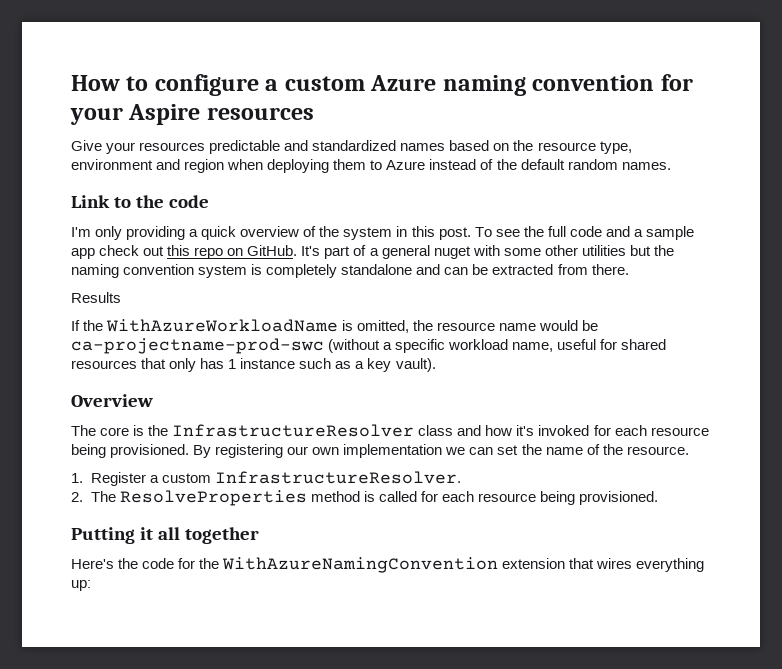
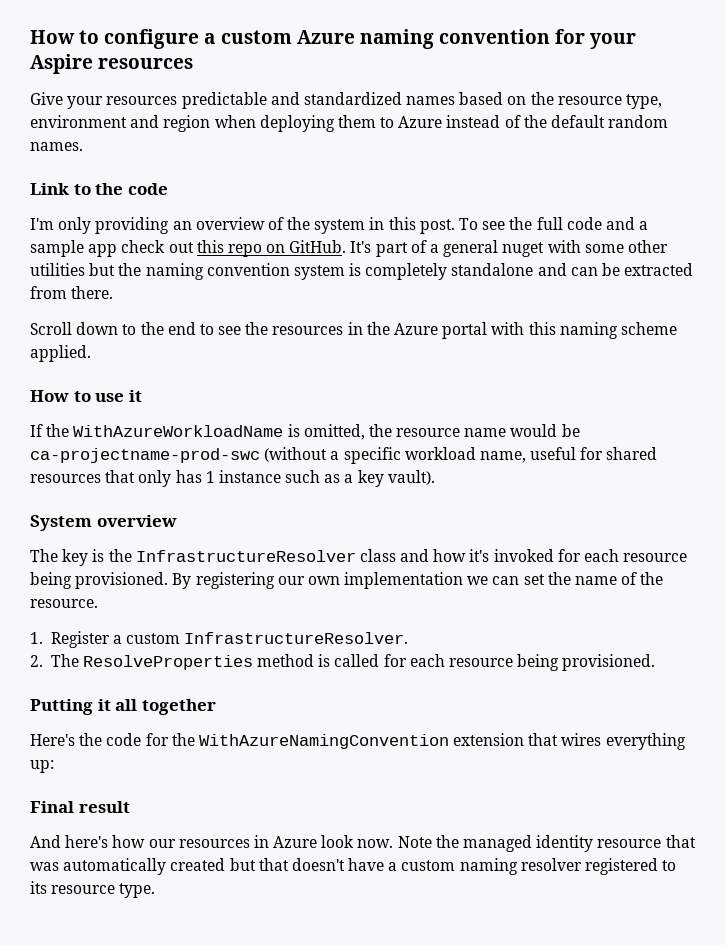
[189,226,237,240] a quick -> [172,221,192,230] an
[71,292,121,303] Results -> [30,322,677,339] [30,345,91,362] [30,390,142,402] Scroll down to the end to see the resources in the Azure portal with this naming scheme applied. // How to use it
[71,394,153,407] [71,425,130,436] Overview // The core -> [30,515,177,531] [30,549,89,566] System overview // The key
(91, 585) none -> [30,801,130,813] [30,835,696,852] [30,858,677,875] [30,881,156,898] // Final result // And here's how our resources in Azure look now. Note the managed identity resource that was automatically created but that doesn't have a custom naming resolver registered to its resource type.

